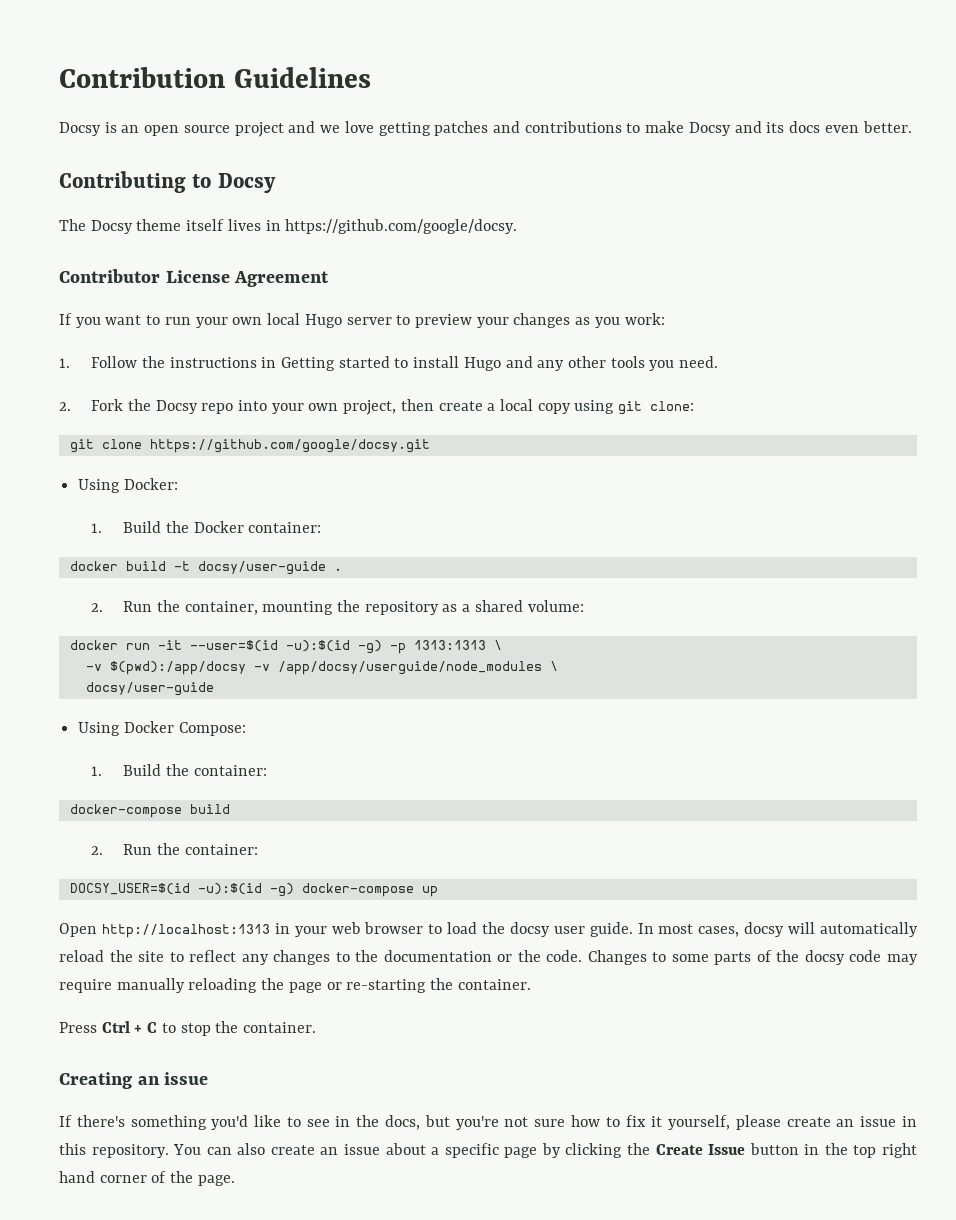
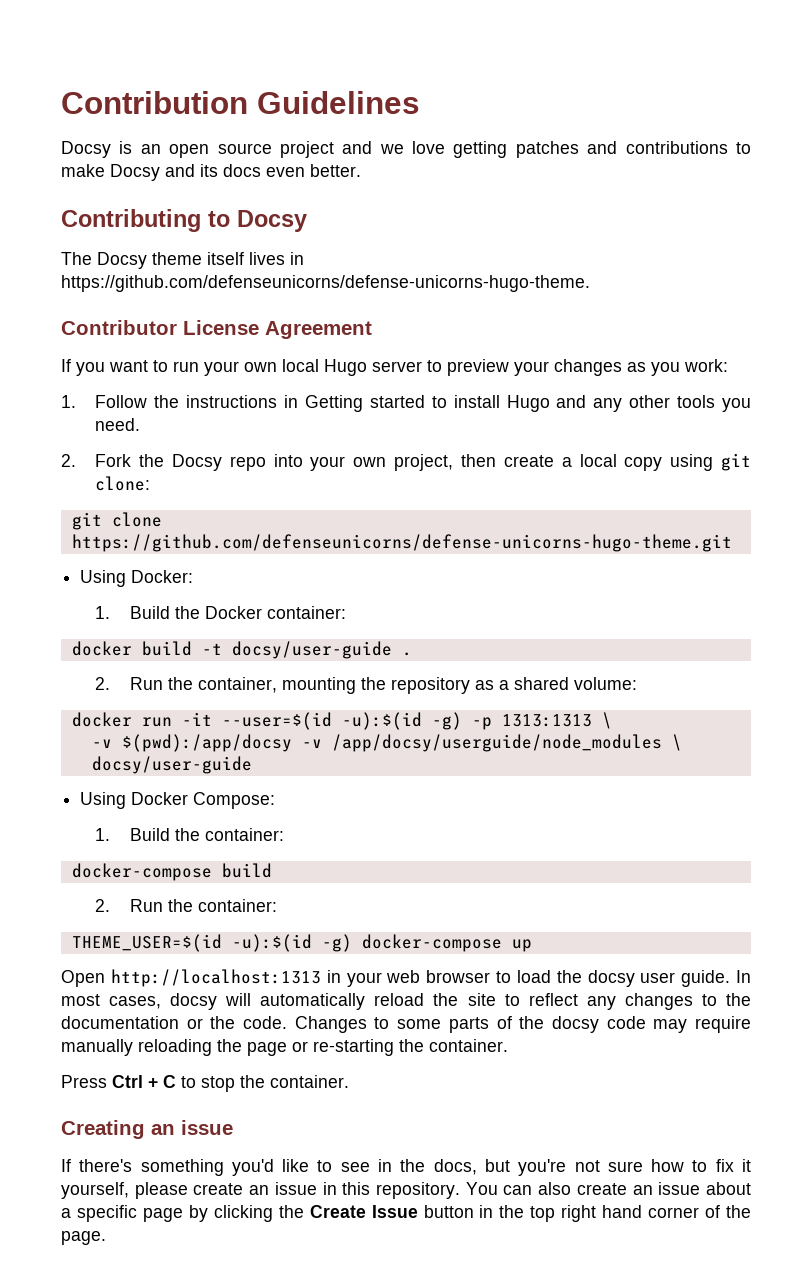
[285,219,518,234] https://github.com/google/docsy. -> [61,275,590,292] https://github.com/defenseunicorns/defense-unicorns-hugo-theme.
[149,439,430,453] https://github.com/google/docsy.git -> [71,534,732,552] https://github.com/defenseunicorns/defense-unicorns-hugo-theme.git
[69,883,190,895] DOCSY_USER=$(id -> [71,934,222,952] THEME_USER=$(id

